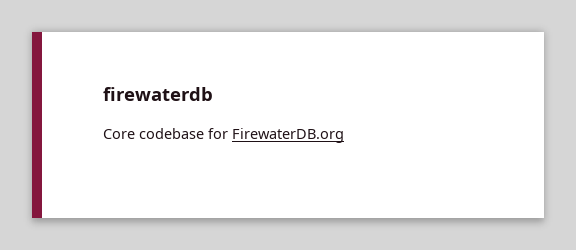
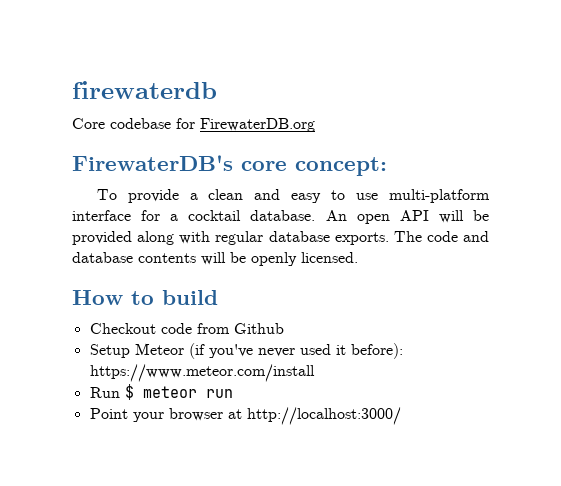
(344, 135) none -> [72,155,387,176] [96,189,491,203] [72,210,489,224] [72,231,489,245] [72,252,358,266] [72,290,218,305] [89,323,284,334] [89,343,403,359] [89,364,315,382] [89,384,233,400] [89,407,401,425] // FirewaterDB's core concept: // To provide a clean and easy to use multi-platform interface for a cocktail database. An open API will be provided along with regular database exports. The code and database contents will be openly licensed. // How to build // Checkout code from Github // Setup Meteor (if you've never used it before): https://www.meteor.com/install // Run $ meteor run // Point your browser at http://localhost:3000/

